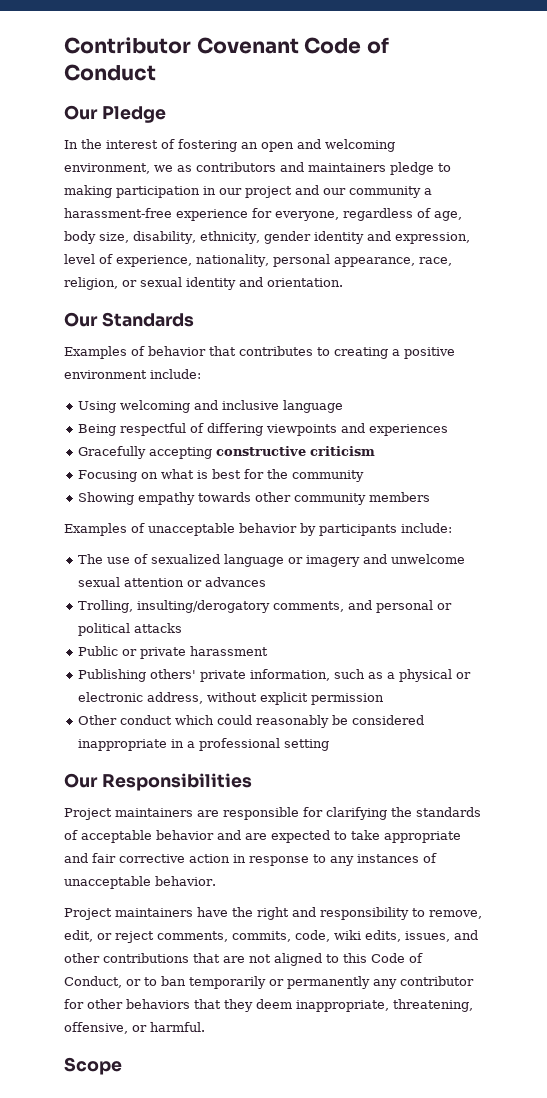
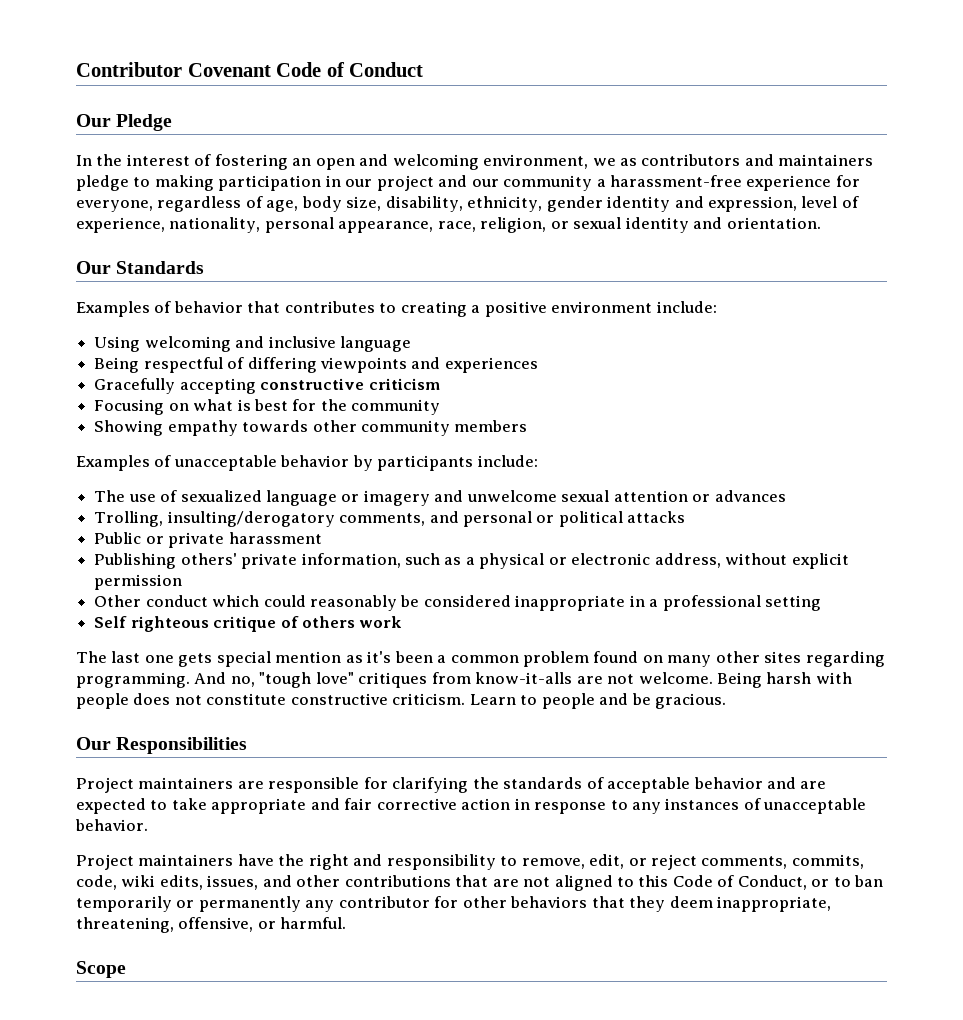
(330, 745) none -> [94,616,403,632] [76,651,885,667] [76,672,852,688] [76,693,727,709] // Self righteous critique of others work // The last one gets special mention as it's been a common problem found on many other sites regarding programming. And no, "tough love" critiques from know-it-alls are not welcome. Being harsh with people does not constitute constructive criticism. Learn to people and be gracious.

